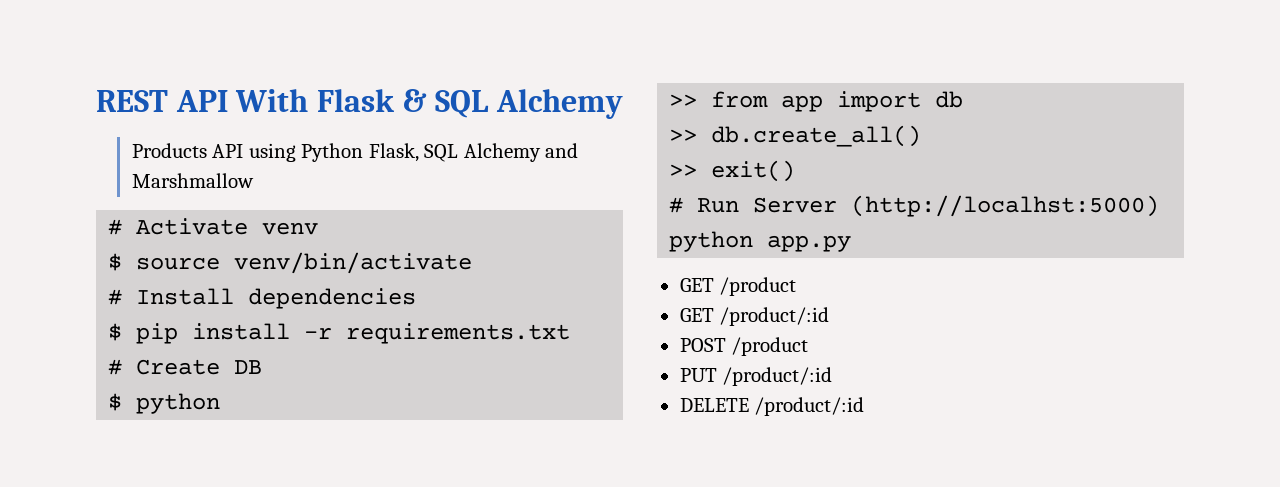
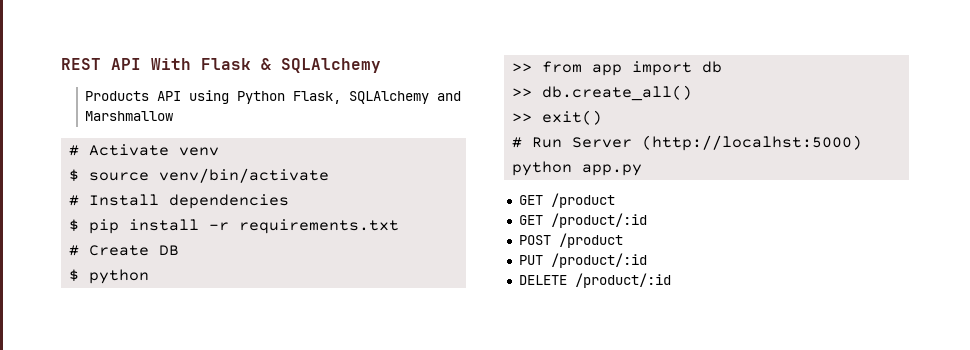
[435,89,623,119] SQL Alchemy -> [281,58,381,73] SQLAlchemy
[424,143,541,162] SQL Alchemy -> [349,91,430,104] SQLAlchemy

